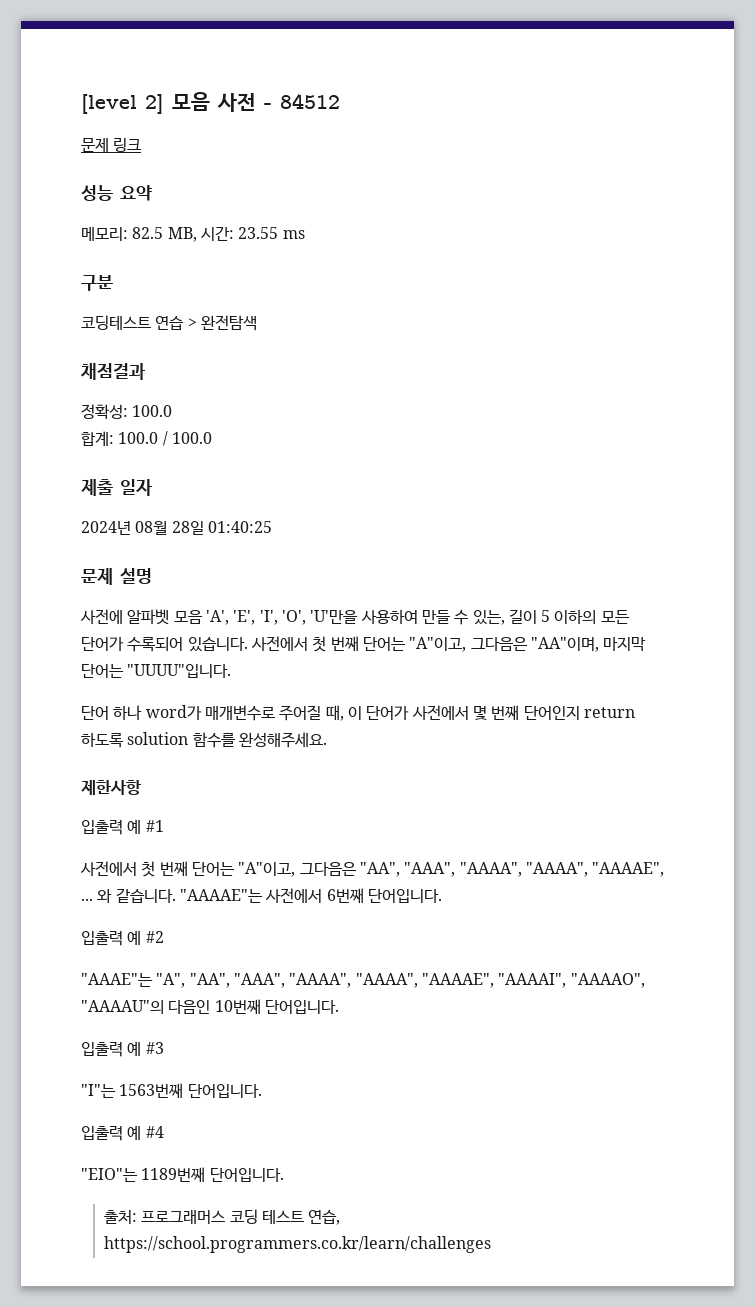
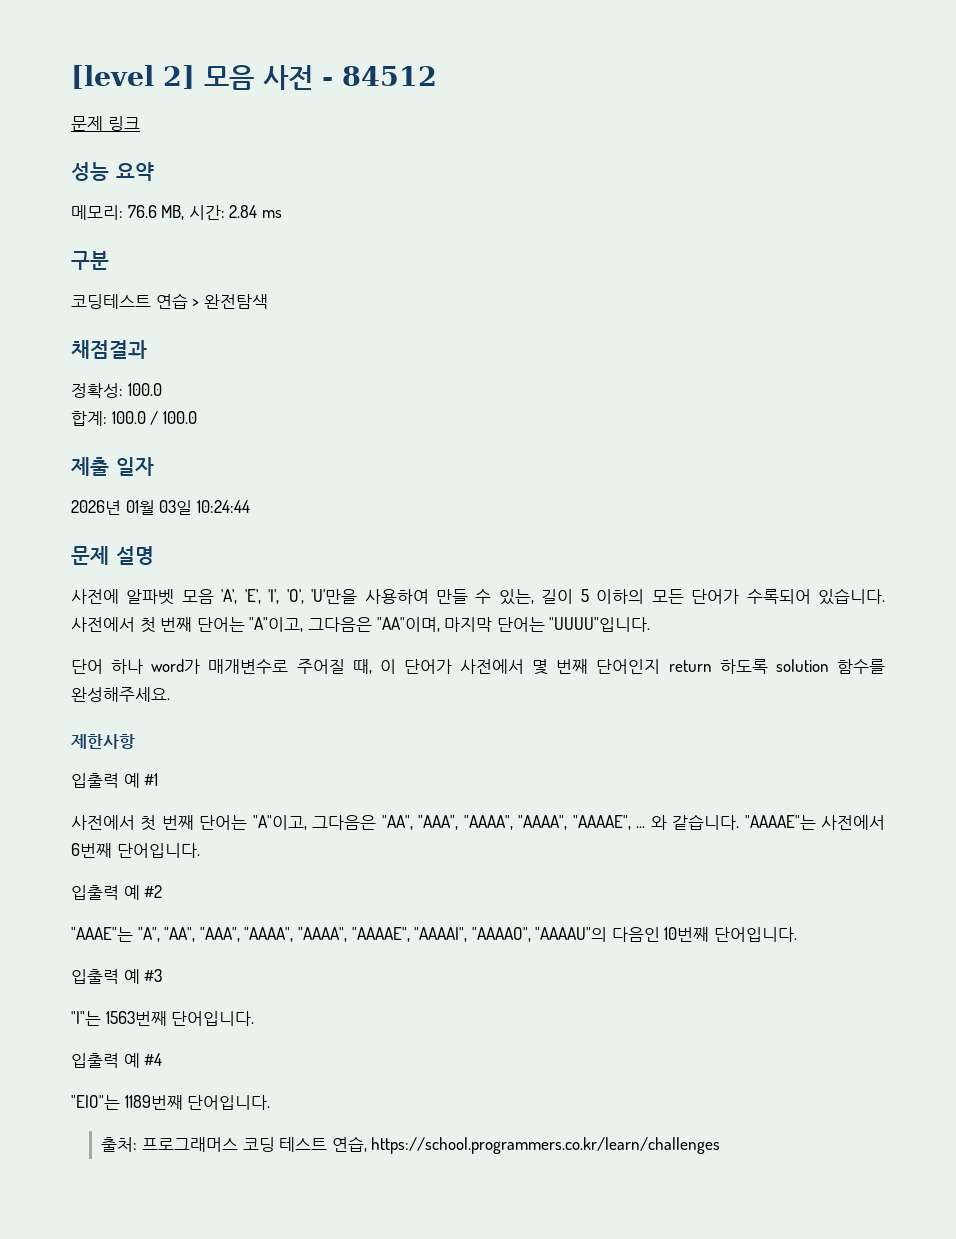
[132,227,164,239] 82.5 -> [127,205,157,218] 76.6
[238,227,279,239] 23.55 -> [229,205,258,218] 2.84
[81,520,272,535] 2024년 08월 28일 01:40:25 -> [71,500,250,515] 2026년 01월 03일 10:24:44

